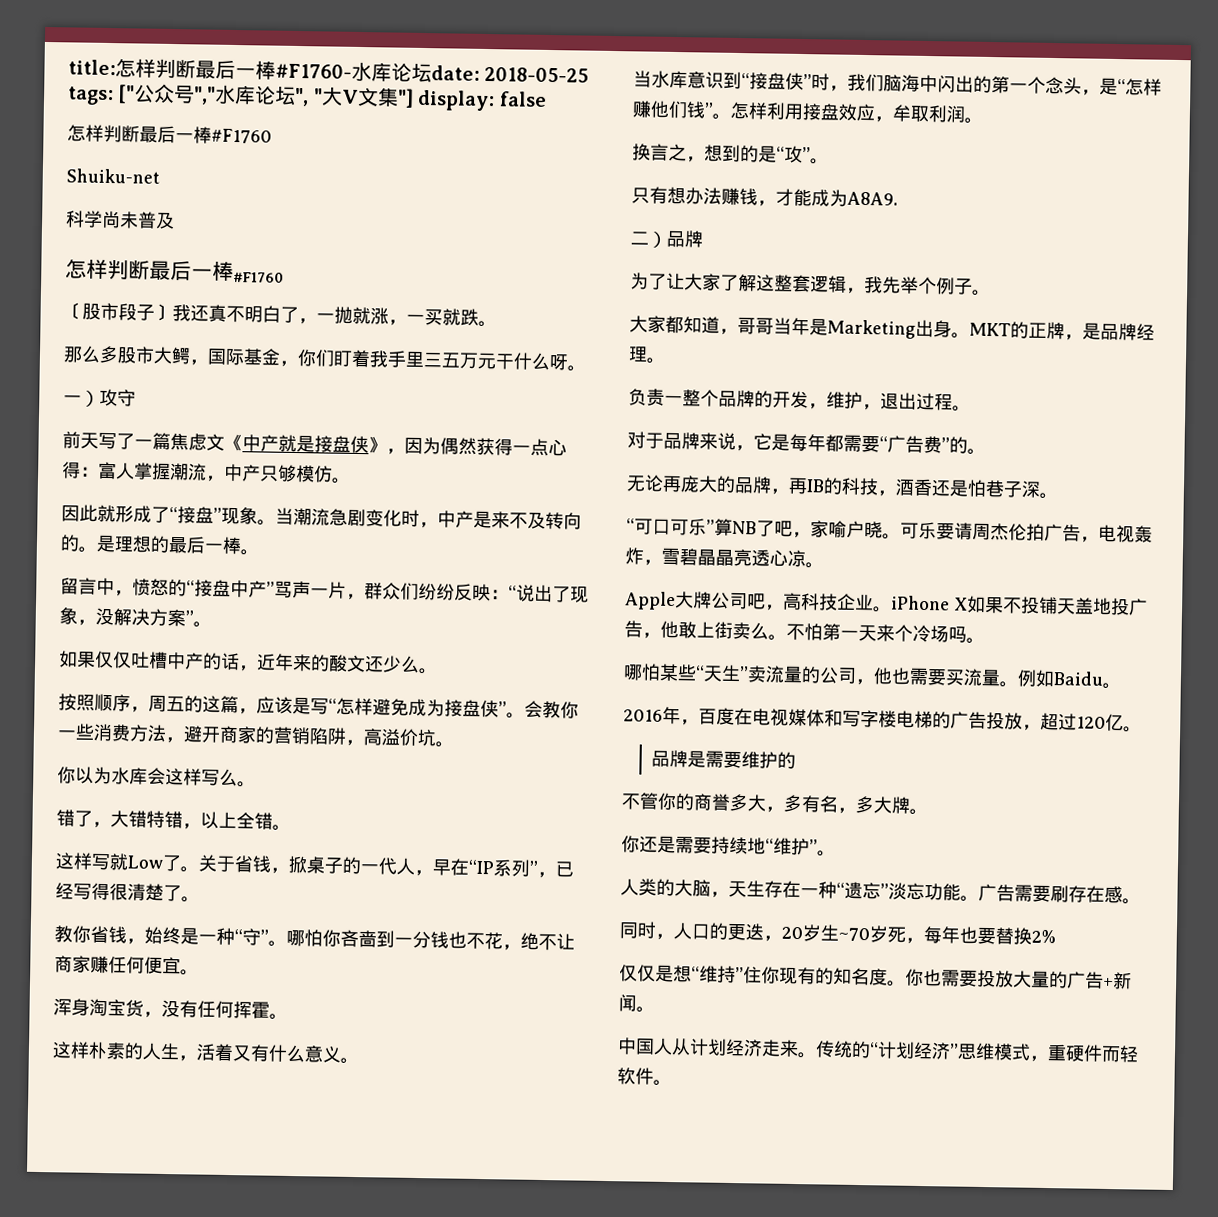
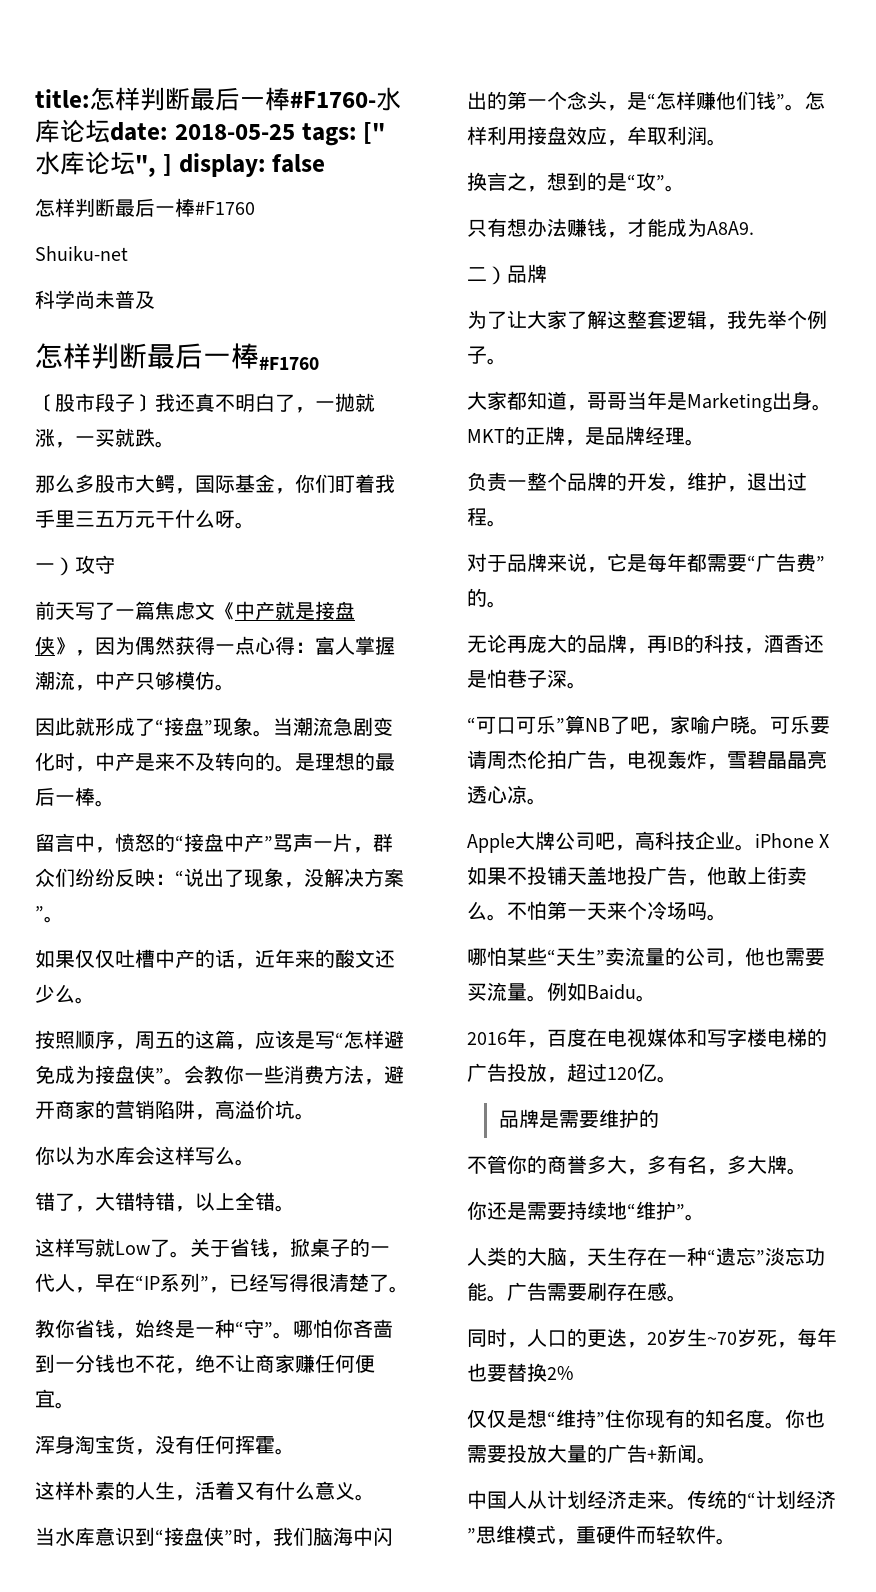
[133,83,217,105] 公众号"," -> (386, 133) none
[312,86,414,108] "大V文集"] -> [162,154,172,176] ]

